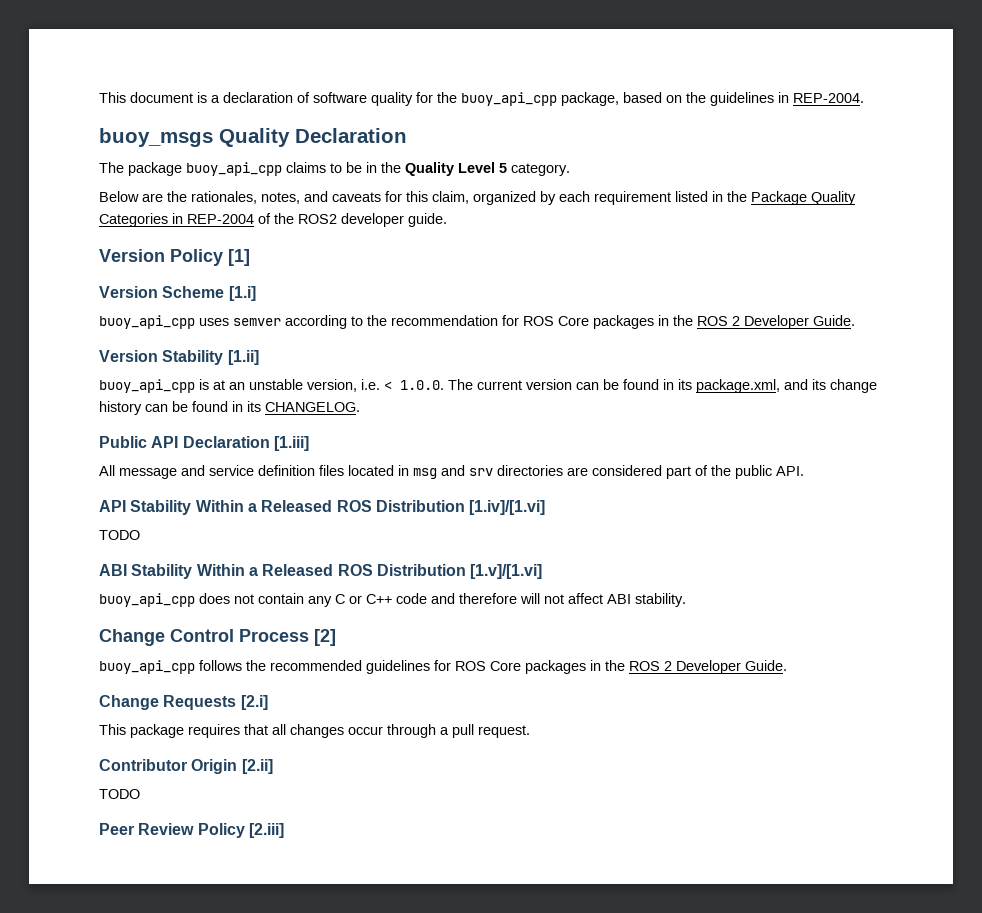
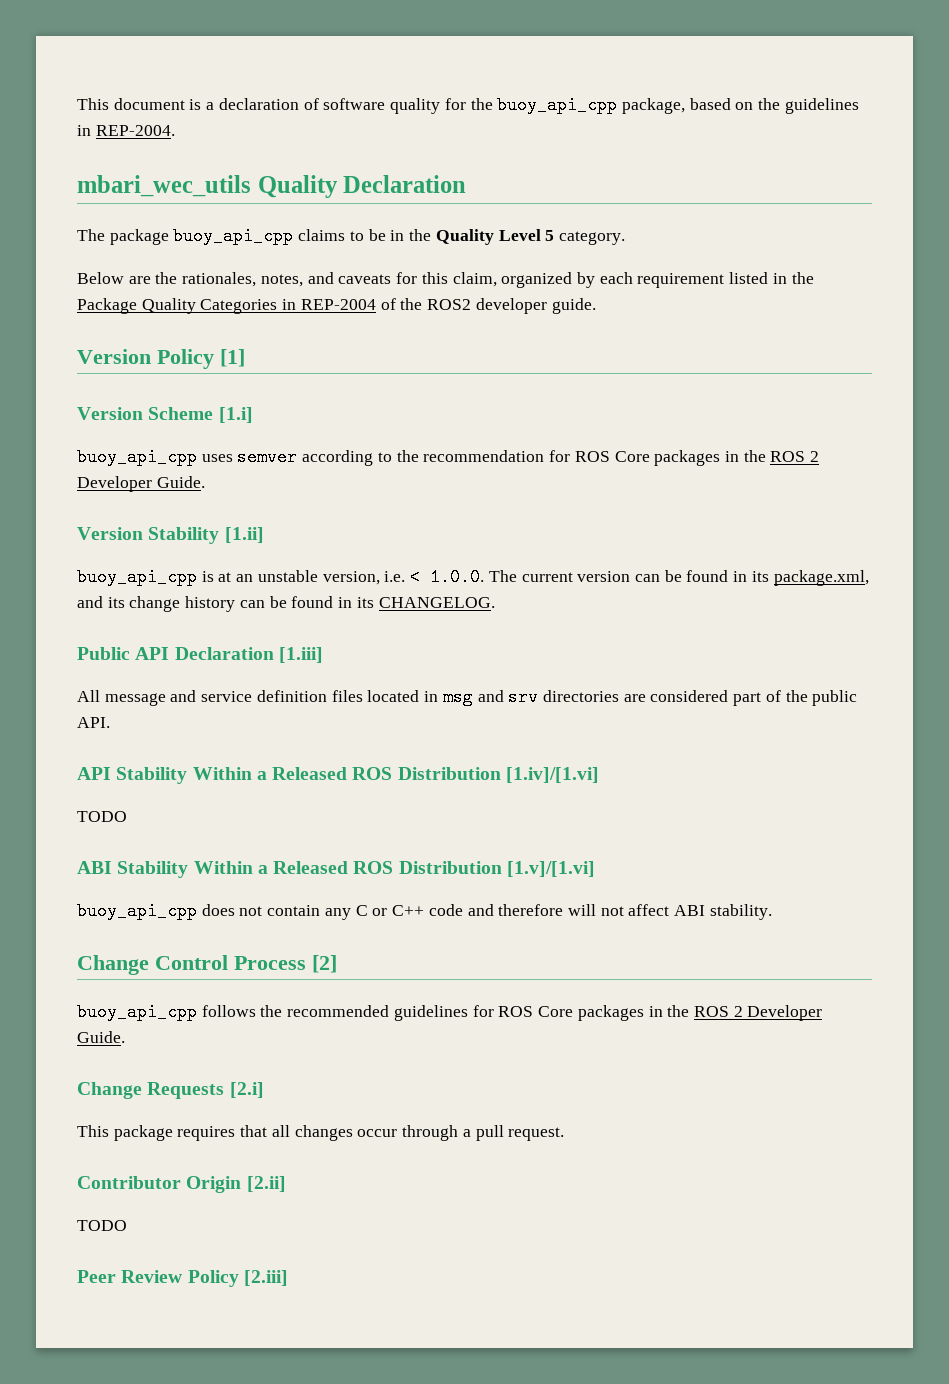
[99,128,213,147] buoy_msgs -> [77,175,251,197] mbari_wec_utils

